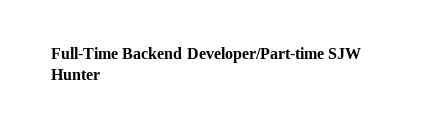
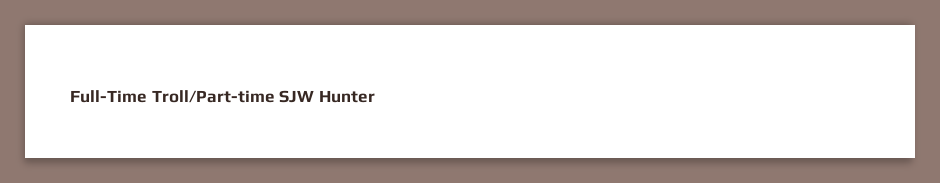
[122,47,324,63] Backend Developer/Part-time -> [151,90,275,103] Troll/Part-time

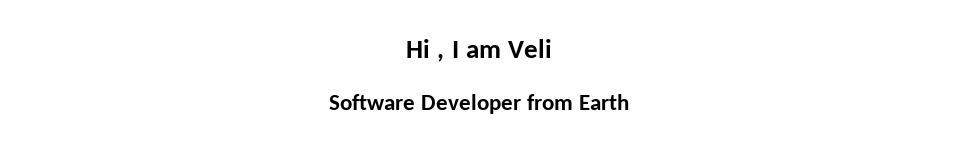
[70,90,375,103] Full-Time Troll/Part-time SJW Hunter -> [405,39,553,62] [328,94,630,114] Hi , I am Veli // Software Developer from Earth

